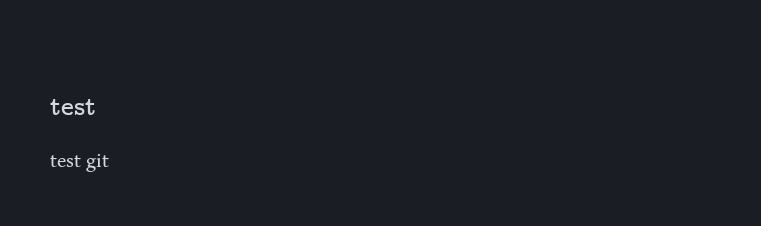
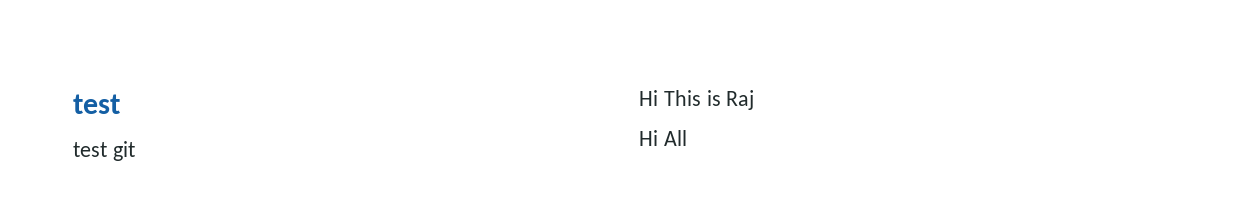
(110, 163) none -> [639,90,755,110] [639,130,687,146] // Hi This is Raj // Hi All

